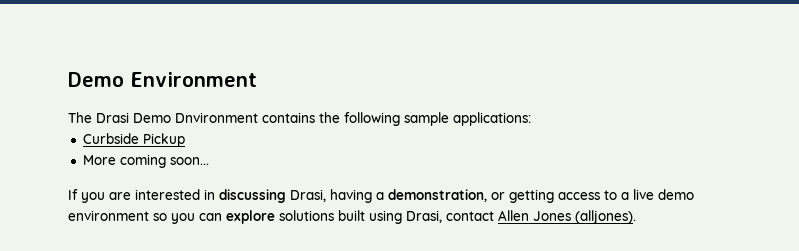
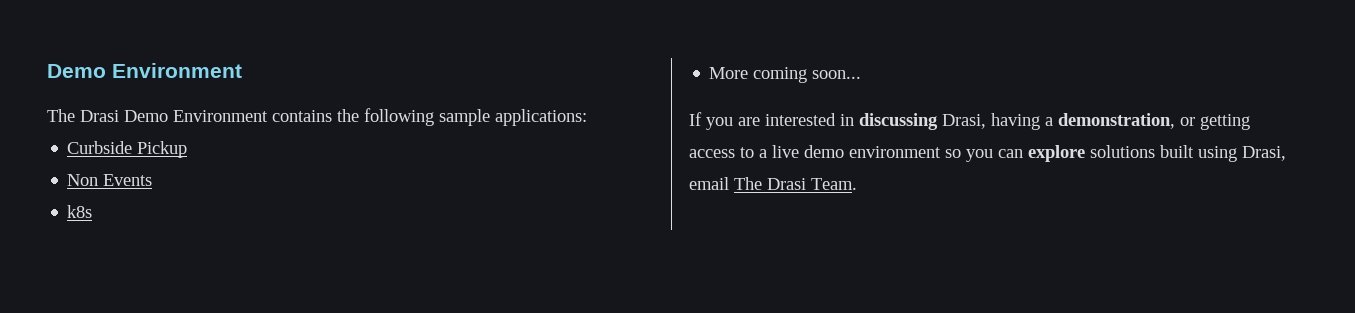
[175,112,258,123] Dnvironment -> [173,110,268,122] Environment
(185, 140) none -> [67,174,153,186] [67,205,93,218] // Non Events // k8s
[446,210,636,224] contact Allen Jones (alljones). -> [689,177,857,190] email The Drasi Team.

